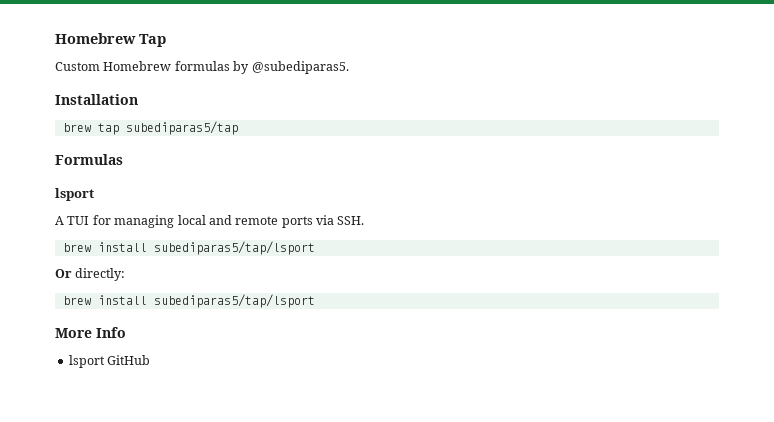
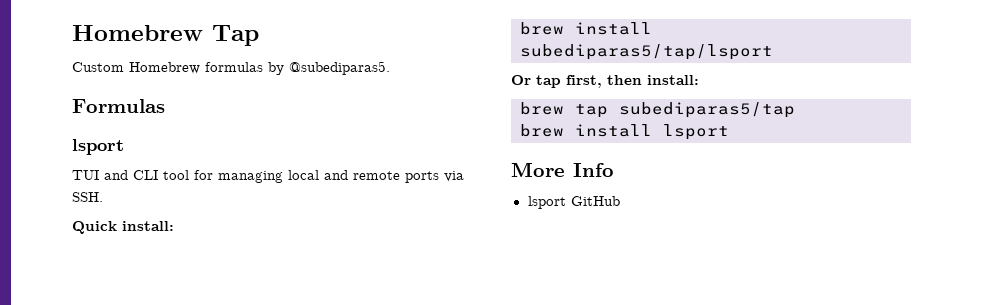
[55,94,138,105] [62,121,238,135] [55,154,123,165] [55,188,94,201] [55,216,90,225] Installation // brew tap subediparas5/tap // Formulas // lsport // A TUI -> [72,99,165,113] [72,139,124,155] [72,170,189,180] Formulas // lsport // TUI and CLI tool
(365, 220) none -> [72,221,174,234] // Quick install:
[75,268,126,281] [62,294,315,308] directly: // brew install subediparas5/tap/lsport -> [536,75,699,88] [520,102,795,118] [520,124,729,140] tap first, then install: // brew tap subediparas5/tap // brew install lsport

